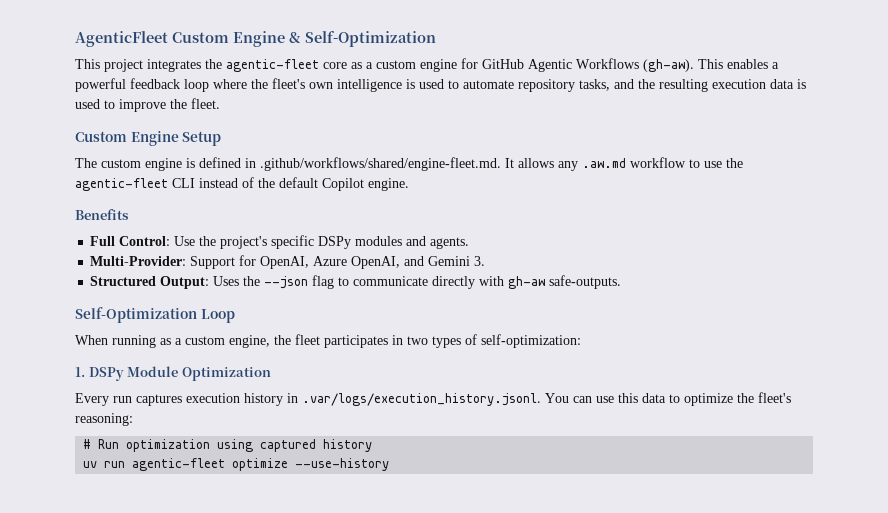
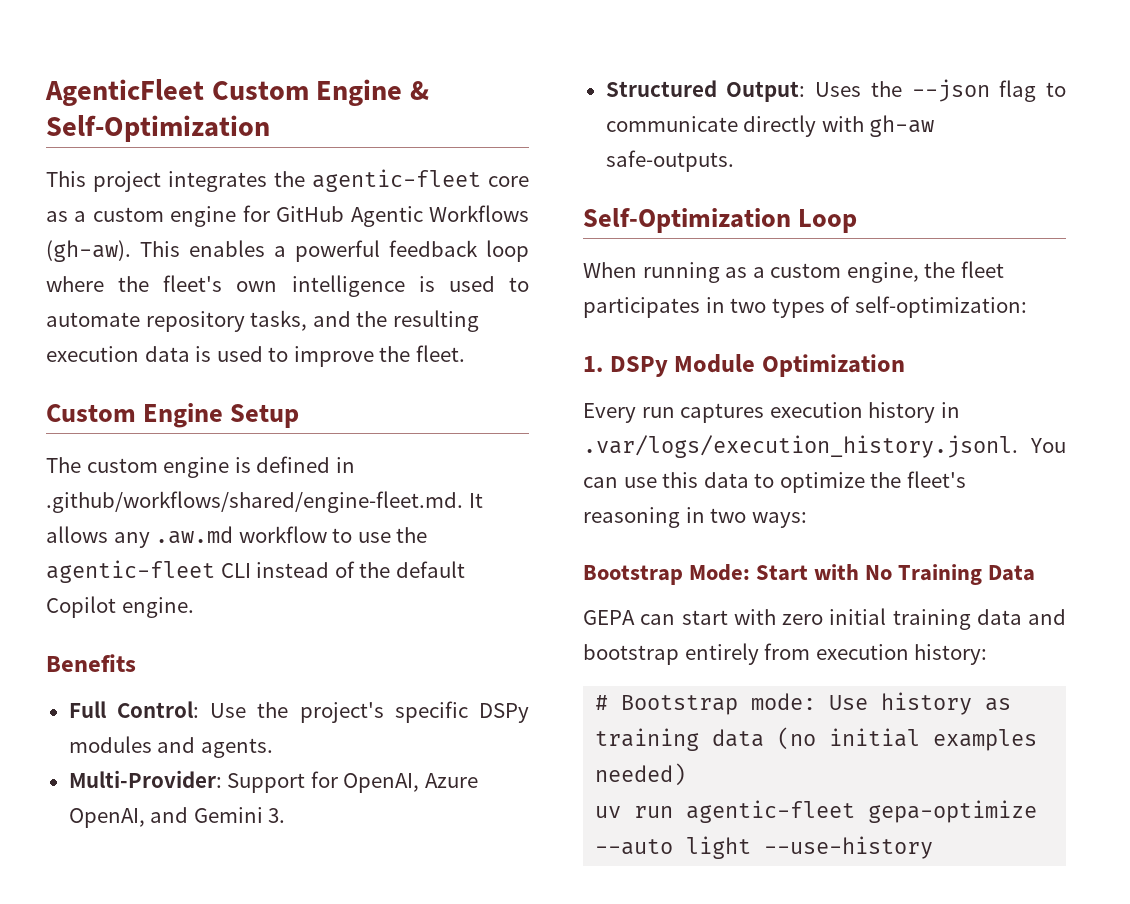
[75,413,133,426] [83,439,373,452] reasoning: // # Run optimization using captured history -> [583,507,807,528] [583,564,1036,585] [583,608,1066,630] [583,643,988,665] [595,692,1012,715] [595,727,1038,751] [595,763,687,786] reasoning in two ways: // Bootstrap Mode: Start with No Training Data // GEPA can start with zero initial training data and bootstrap entirely from execution history: // # Bootstrap mode: Use history as training data (no initial examples needed)
[232,458,289,471] optimize -> [868,800,1038,823] [595,836,752,859] gepa-optimize --auto light

